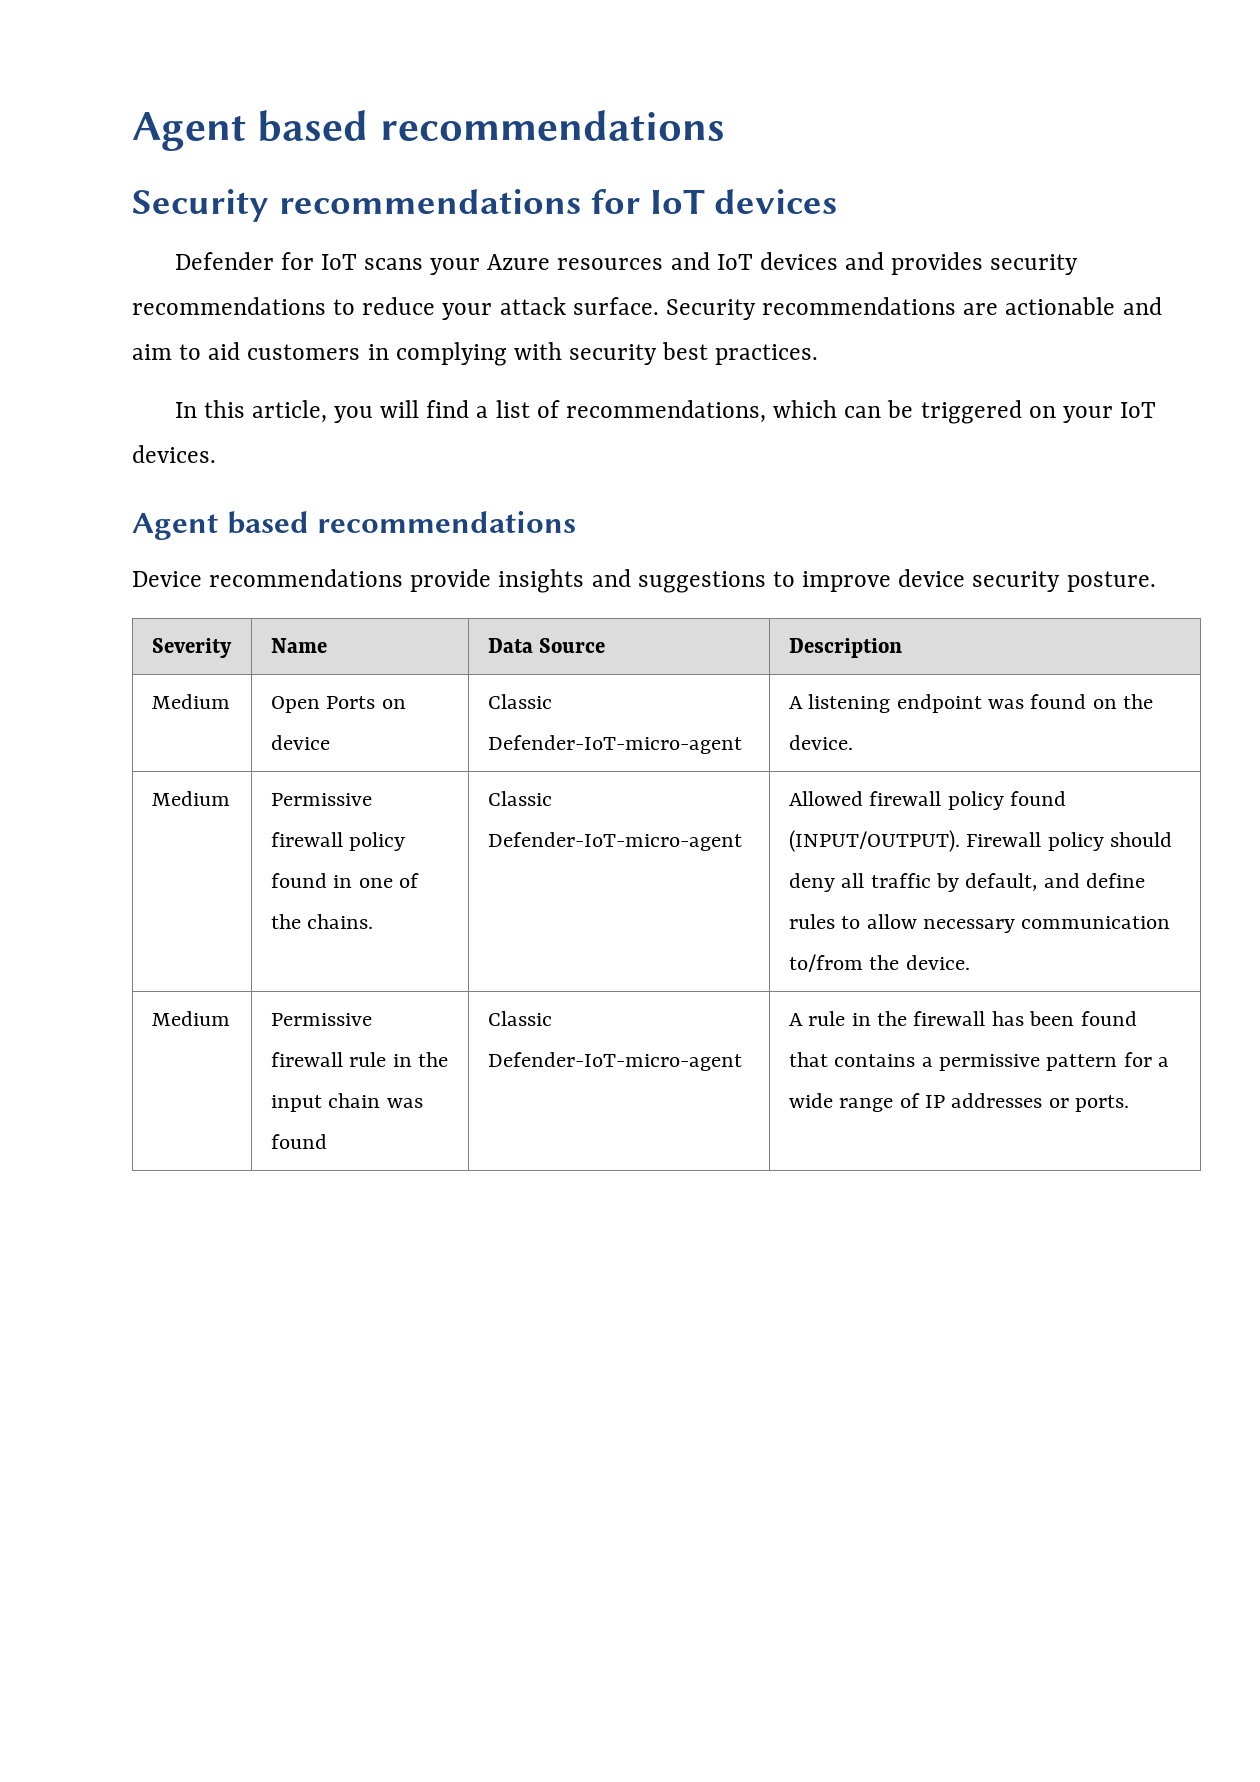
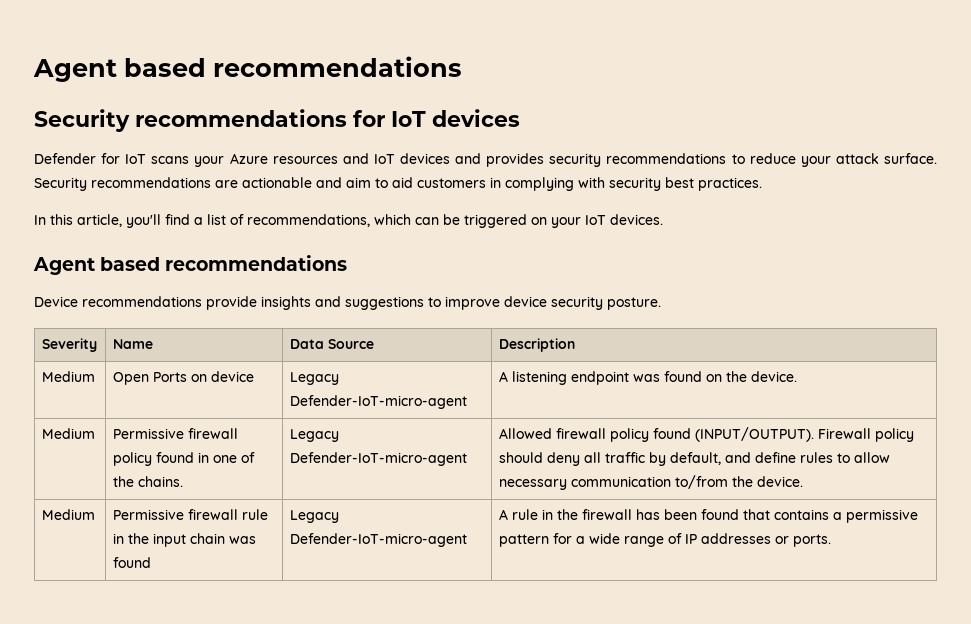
[333,400,420,423] you will -> [126,214,161,228] you'll
[487,694,552,709] Classic -> [289,372,339,385] Legacy
[487,791,552,806] Classic -> [289,429,339,442] Legacy
[487,1011,552,1026] Classic -> [289,510,339,523] Legacy

